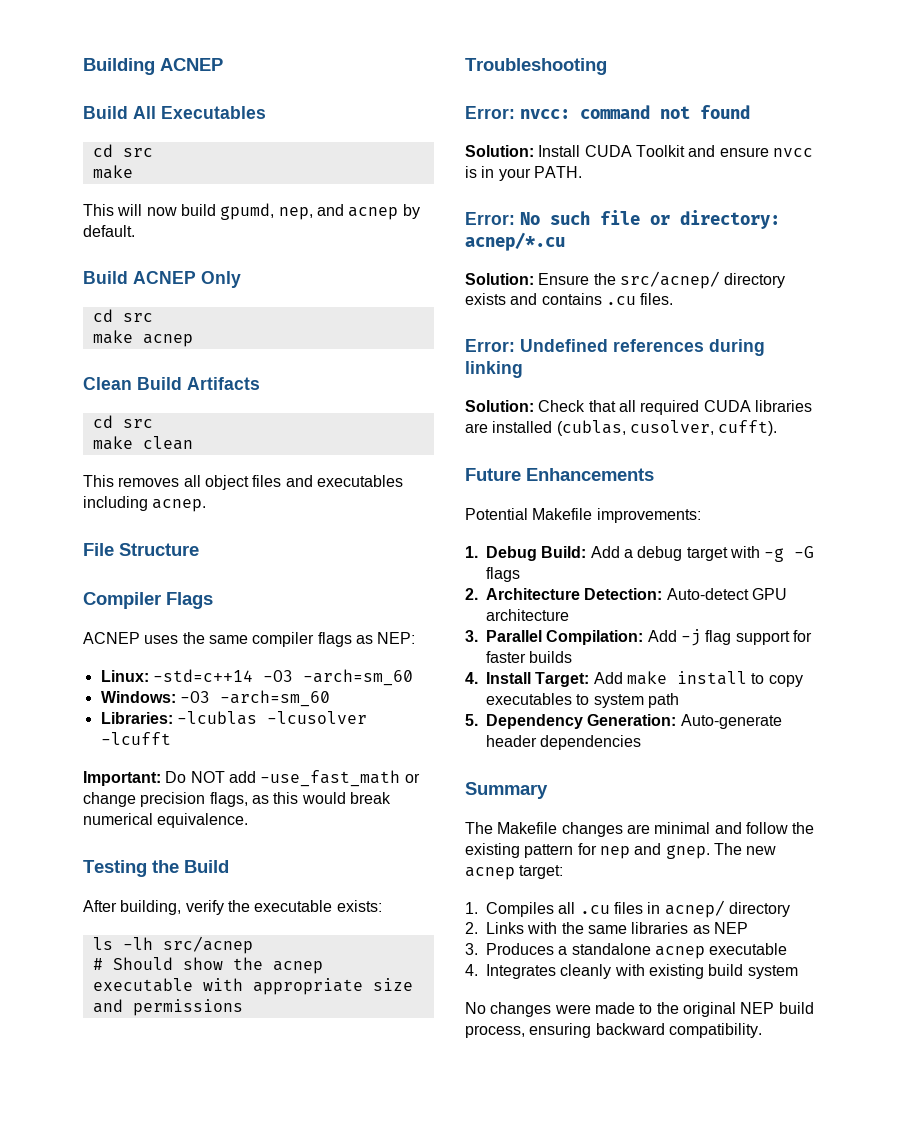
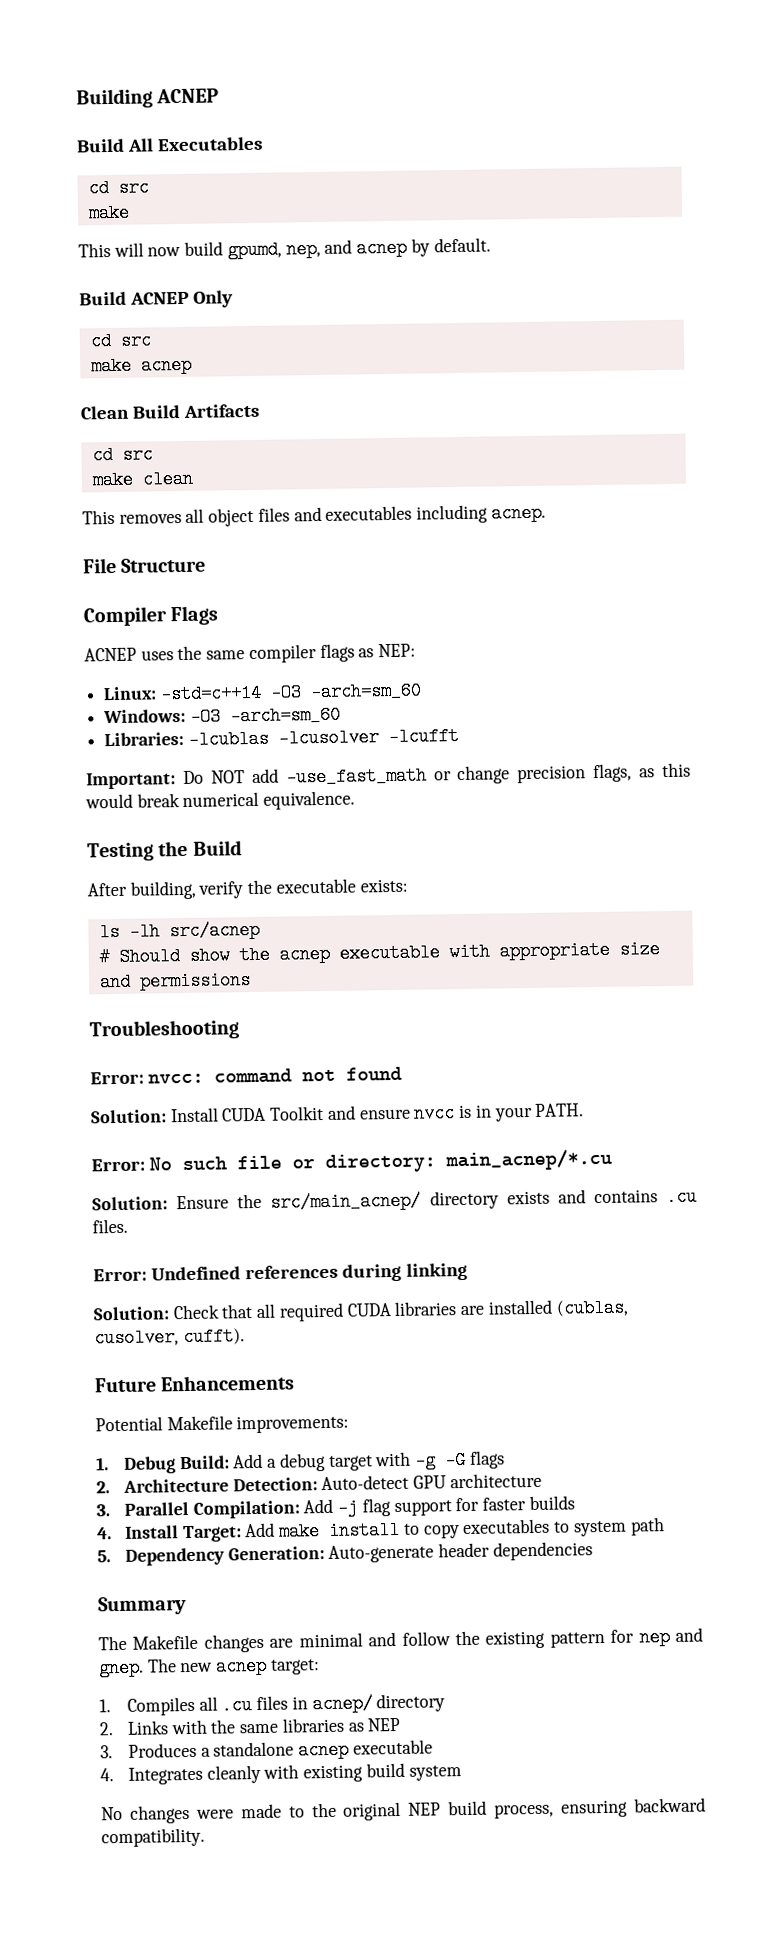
[465,232,565,251] acnep/*.cu -> [444,1148,612,1172] main_acnep/*.cu
[619,271,720,289] src/acnep/ -> [270,1191,422,1212] src/main_acnep/

